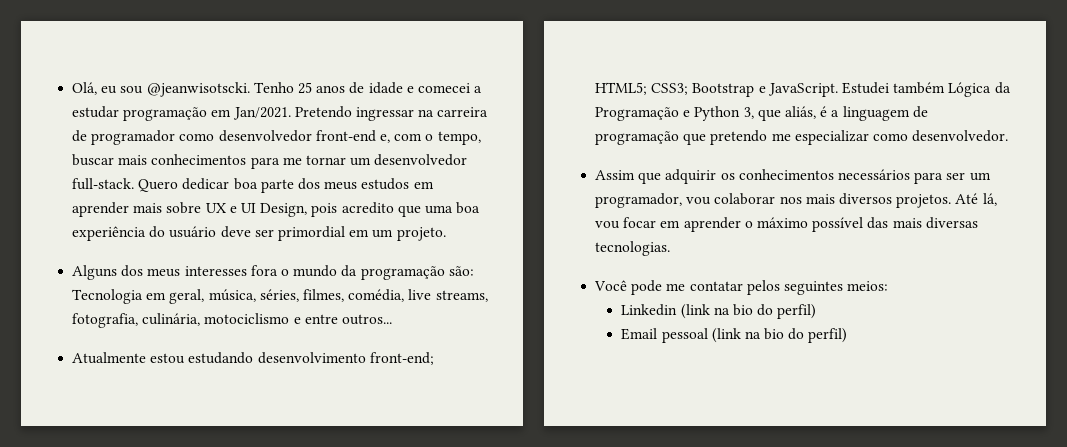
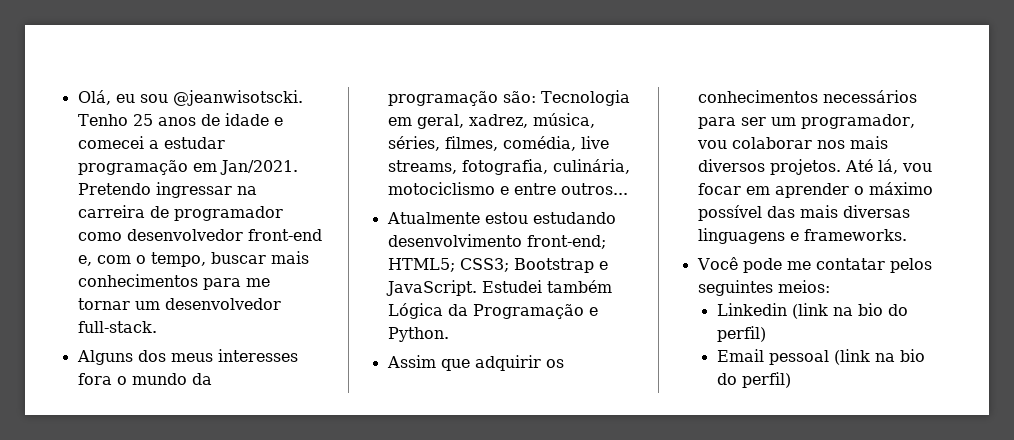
[138,178,434,193] [72,202,481,217] [72,226,446,241] Quero dedicar boa parte dos meus estudos em aprender mais sobre UX e UI Design, pois acredito que uma boa experiência do usuário deve ser primordial em um projeto. -> (157, 327) none
(205, 296) none -> [468,114,528,128] xadrez,
[694,106,928,121] [595,130,1009,145] Python 3, que aliás, é a linguagem de programação que pretendo me especializar como desenvolvedor. -> [387,327,449,342] Python.
[595,241,671,256] tecnologias. -> [697,228,907,244] linguagens e frameworks.

